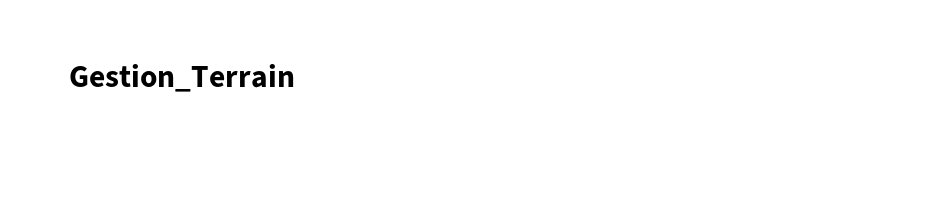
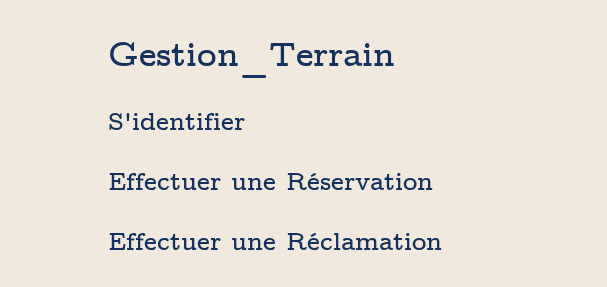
(295, 78) none -> [108,113,245,130] [108,173,433,190] [108,233,442,250] // S'identifier // Effectuer une Réservation // Effectuer une Réclamation

